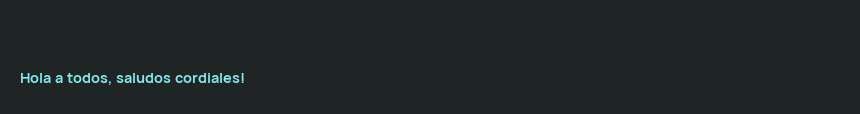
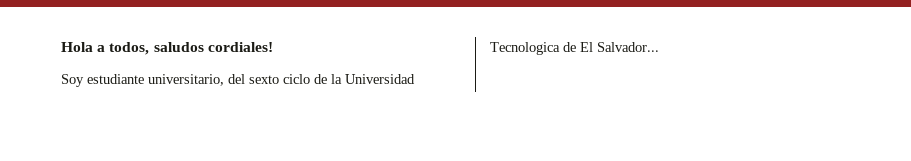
(245, 78) none -> [61,74,415,87] [490,42,659,55] // Soy estudiante universitario, del sexto ciclo de la Universidad Tecnologica de El Salvador...

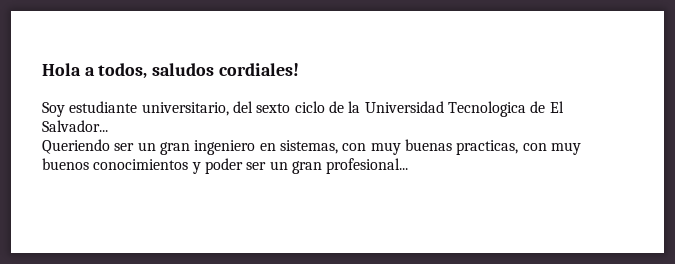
(659, 47) none -> [42,139,581,155] [42,158,409,174] // Queriendo ser un gran ingeniero en sistemas, con muy buenas practicas, con muy buenos conocimientos y poder ser un gran profesional...

